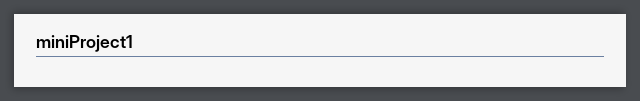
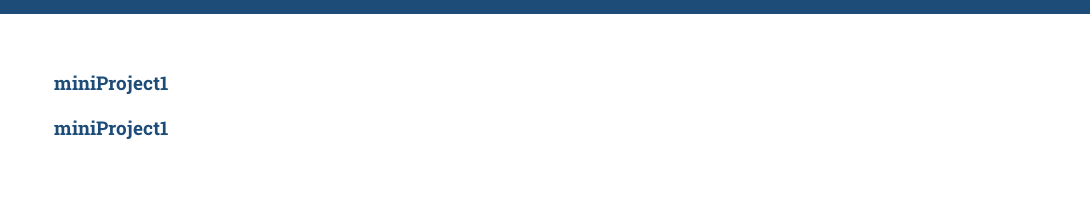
[36,35,133,52] miniProject1 -> [54,75,168,95] [54,120,168,140] miniProject1 // miniProject1

